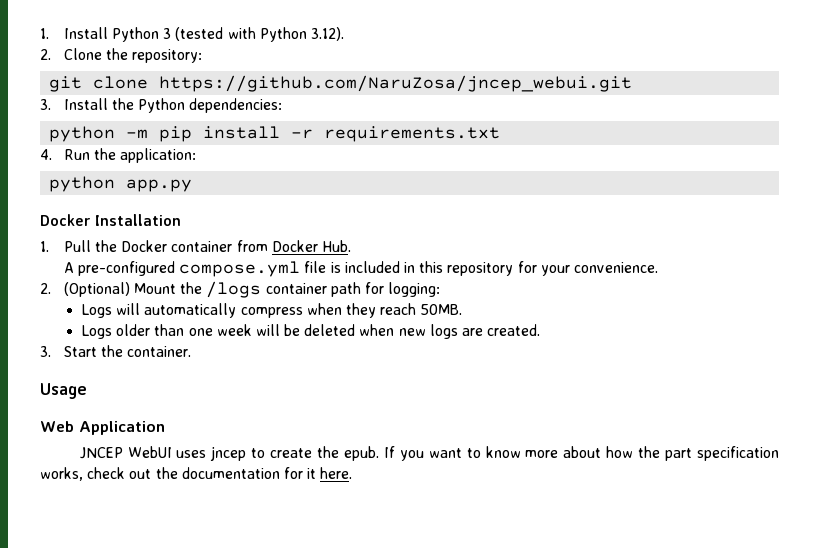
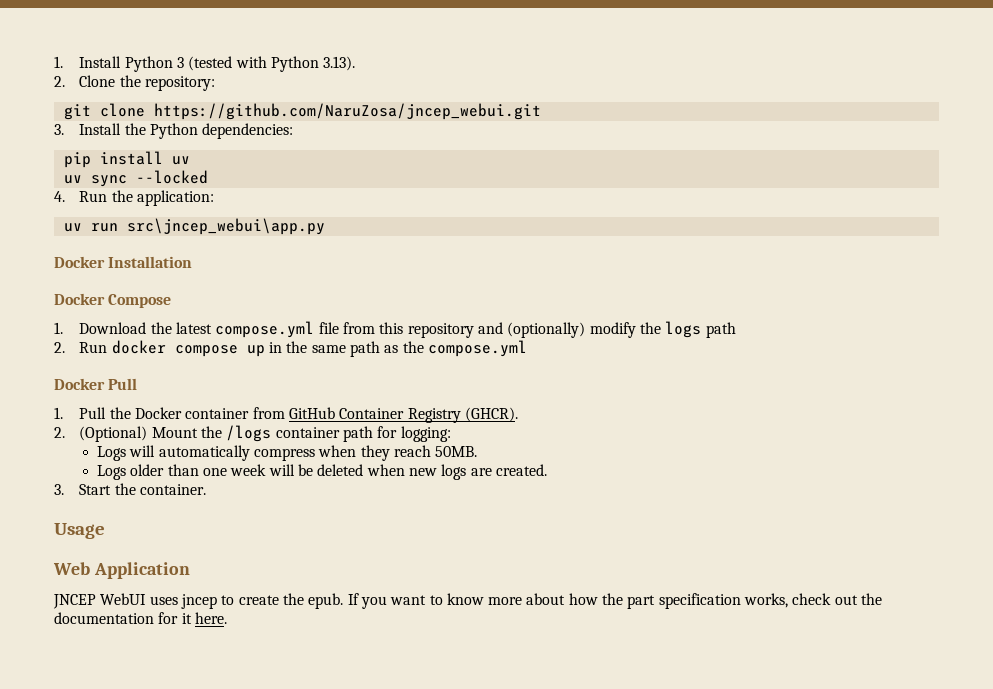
[311,27,345,41] 3.12). -> [323,56,356,71] 3.13).
[49,126,501,142] python -m pip install -r requirements.txt -> [63,151,190,168] [63,170,208,187] pip install uv // uv sync --locked
[49,176,193,192] python app.py -> [63,218,325,235] uv run src\jncep_webui\app.py
(182, 220) none -> [54,293,172,308] [54,321,736,338] [54,340,528,357] [54,378,138,390] // Docker Compose // 1. Download the latest compose.yml file from this repository and (optionally) modify the logs path // 2. Run docker compose up in the same path as the compose.yml // Docker Pull
[271,240,352,252] [63,261,658,277] Docker Hub. // A pre-configured compose.yml file is included in this repository for your convenience. -> [289,407,519,423] GitHub Container Registry (GHCR).

